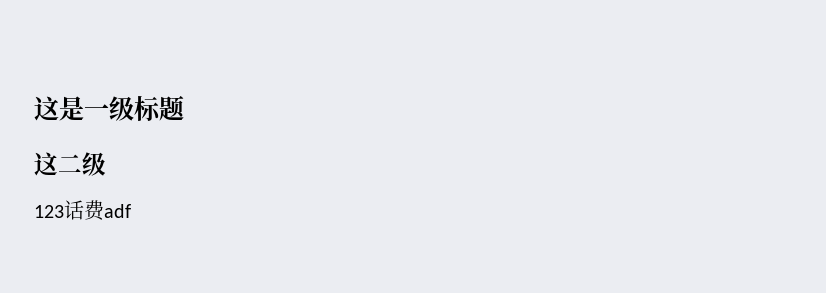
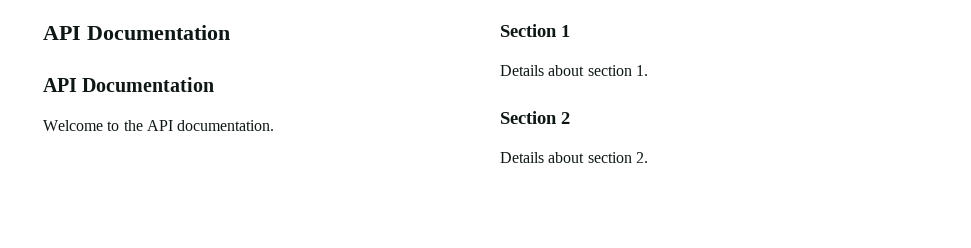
[34,95,184,122] [34,152,106,176] [34,200,131,221] 这是一级标题 // 这二级 // 123话费adf -> [43,25,230,40] [43,77,215,92] [43,120,275,131] [500,24,570,37] [500,65,648,76] [500,111,570,124] [500,152,648,163] API Documentation // API Documentation // Welcome to the API documentation. // Section 1 // Details about section 1. // Section 2 // Details about section 2.

